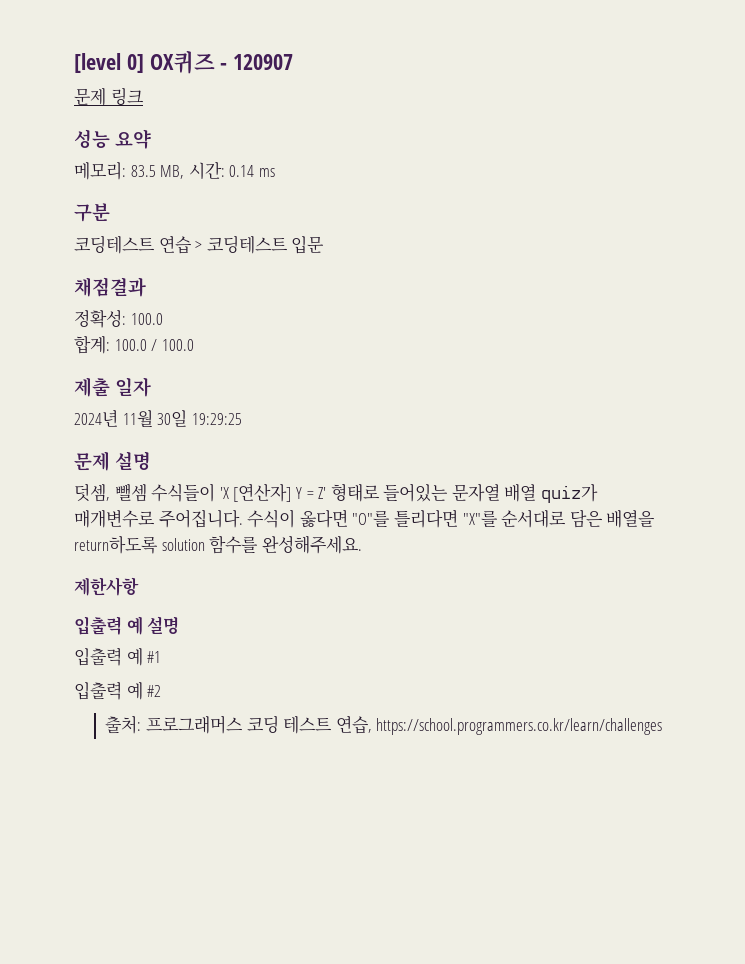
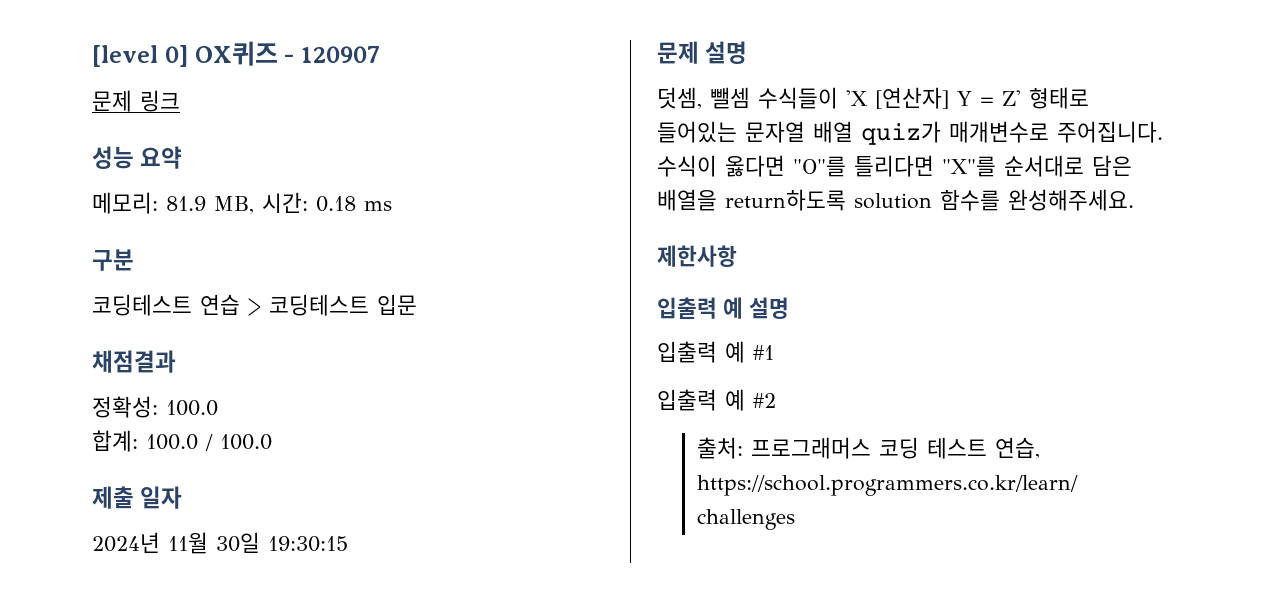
[130,165,156,177] 83.5 -> [166,196,206,211] 81.9
[229,165,255,177] 0.14 -> [316,196,356,212] 0.18
[191,413,242,425] 19:29:25 -> [268,536,348,552] 19:30:15

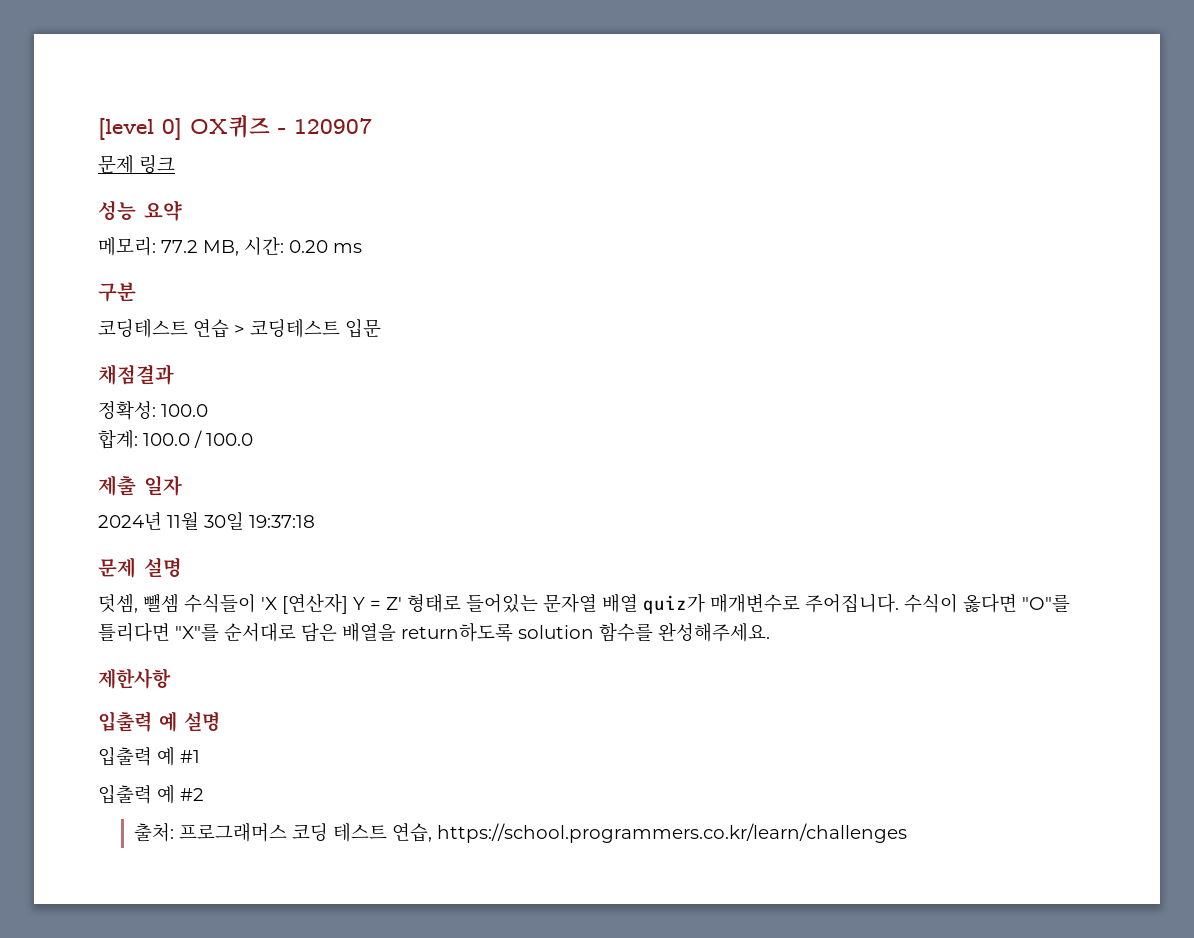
[166,196,206,211] 81.9 -> [161,240,198,253] 77.2
[316,196,356,212] 0.18 -> [289,240,328,253] 0.20
[268,536,348,552] 19:30:15 -> [249,515,315,528] 19:37:18

